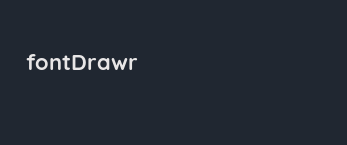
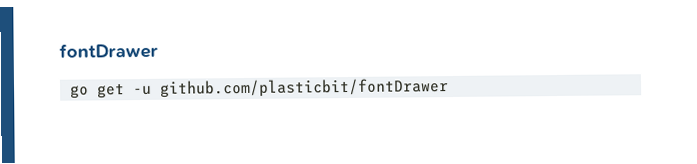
[26,54,138,70] fontDrawr -> [59,42,158,59] [69,78,449,99] fontDrawer // go get -u github.com/plasticbit/fontDrawer

